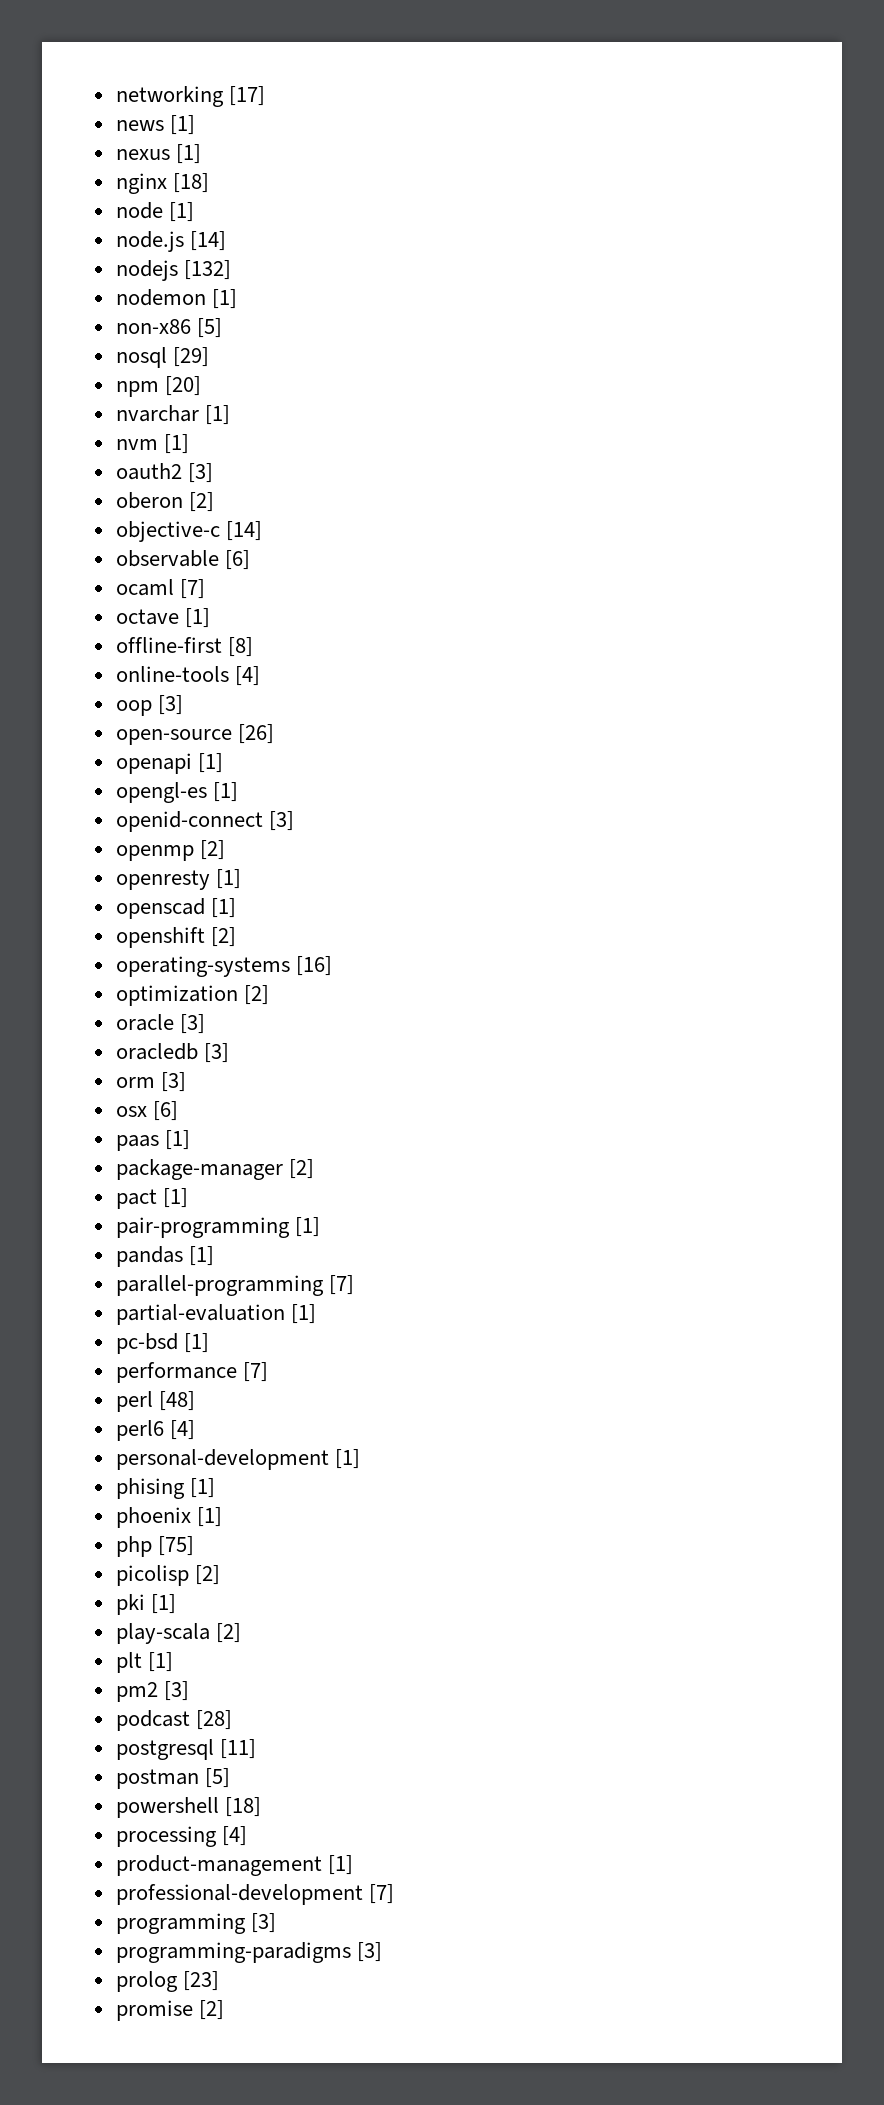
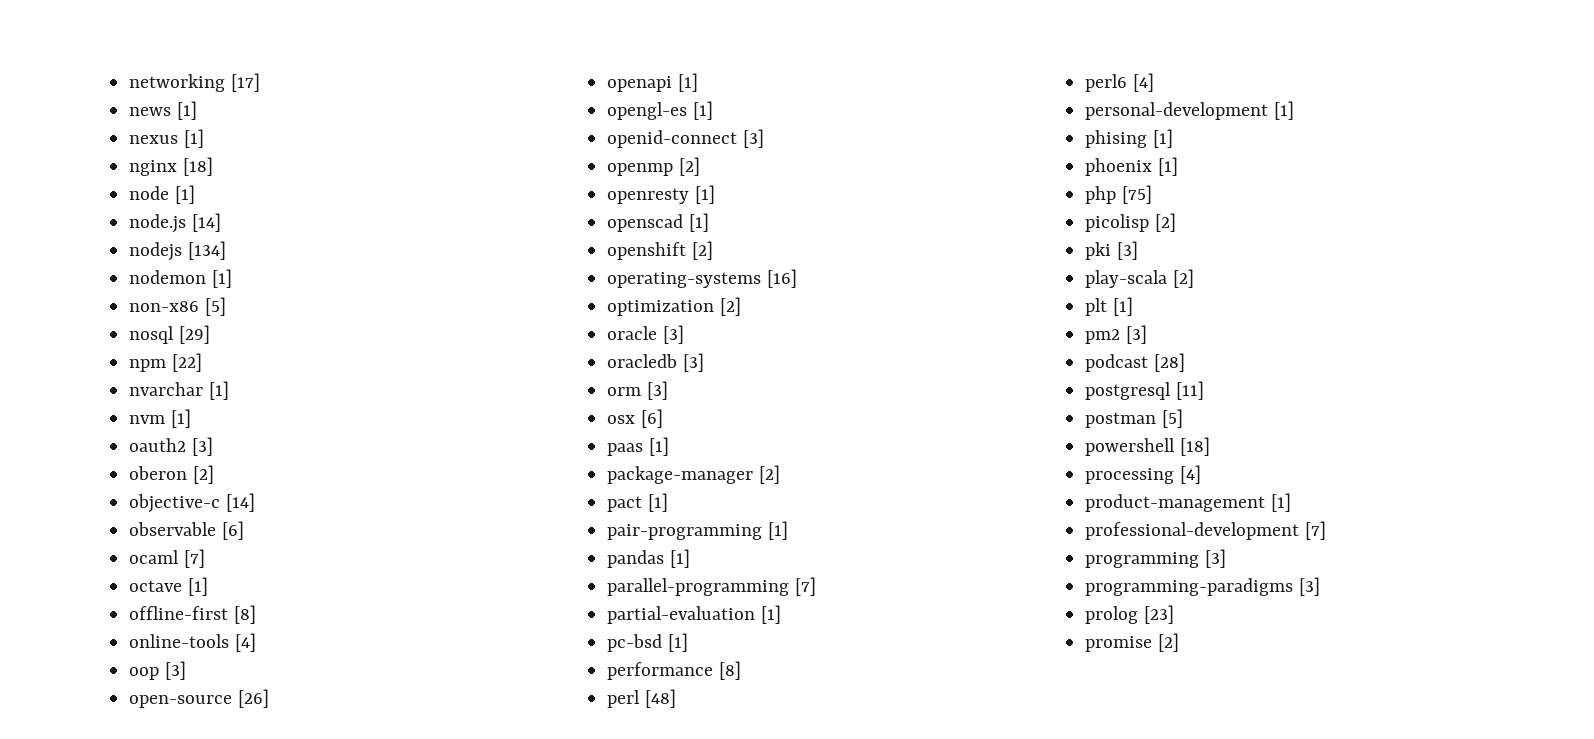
[183,260,231,280] [132] -> [187,241,226,260] [134]
[164,376,201,396] [20] -> [171,353,202,372] [22]
[242,1362,268,1382] [7] -> [718,661,741,680] [8]
[150,1594,176,1614] [1] -> [1116,241,1138,260] [3]

